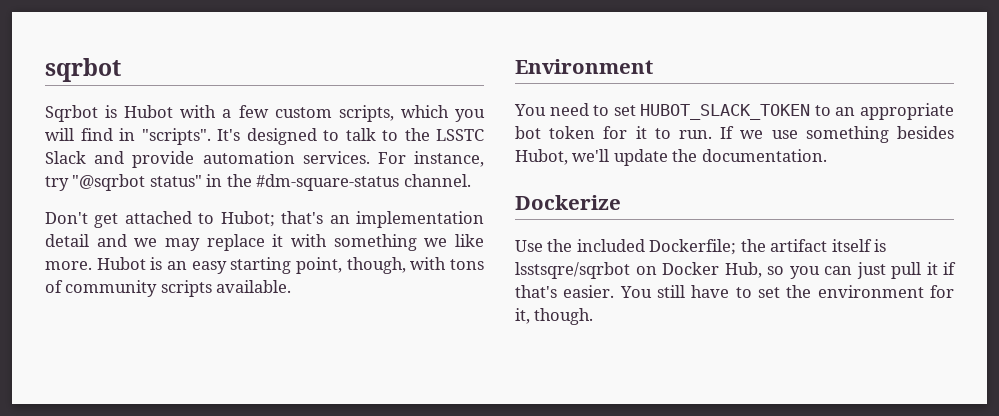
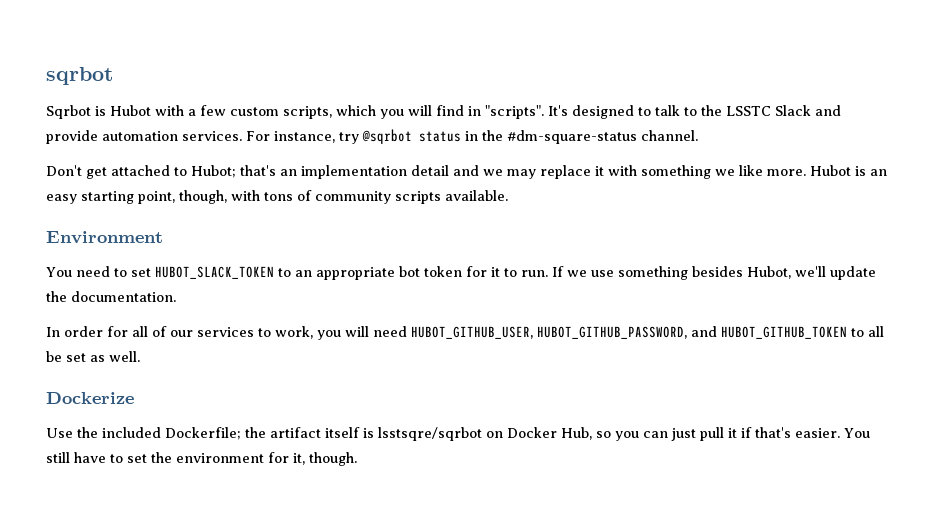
[72,174,202,191] "@sqrbot status" -> [362,129,461,144] @sqrbot status
(827, 155) none -> [46,326,884,340] [46,351,140,362] // In order for all of our services to work, you will need HUBOT_GITHUB_USER, HUBOT_GITHUB_PASSWORD, and HUBOT_GITHUB_TOKEN to all be set as well.

